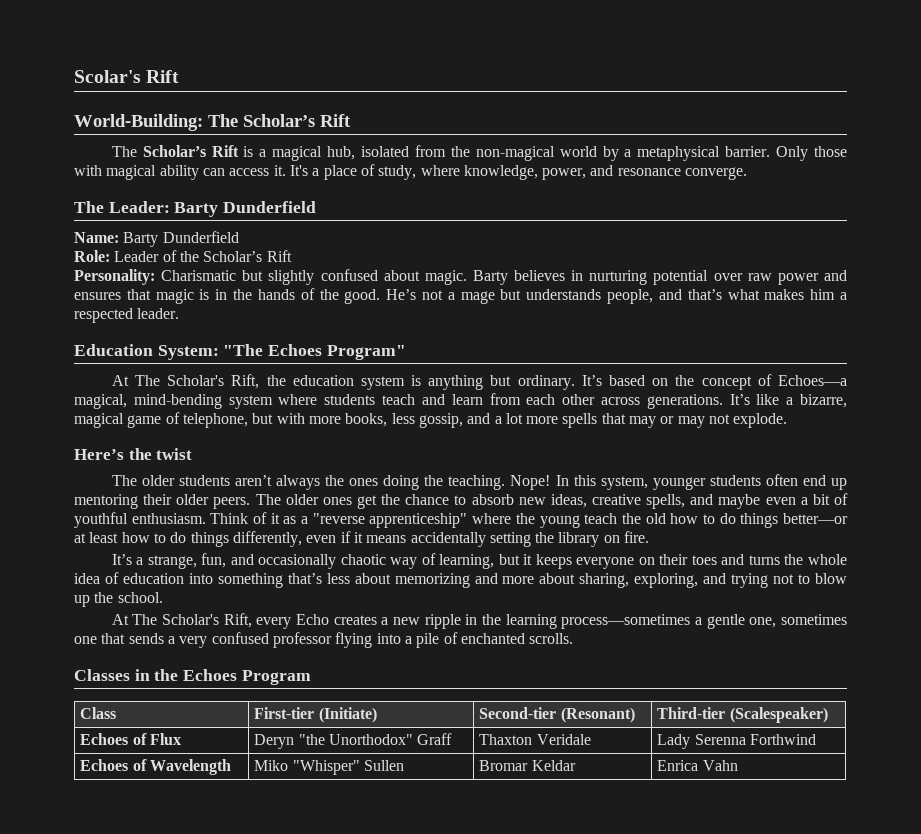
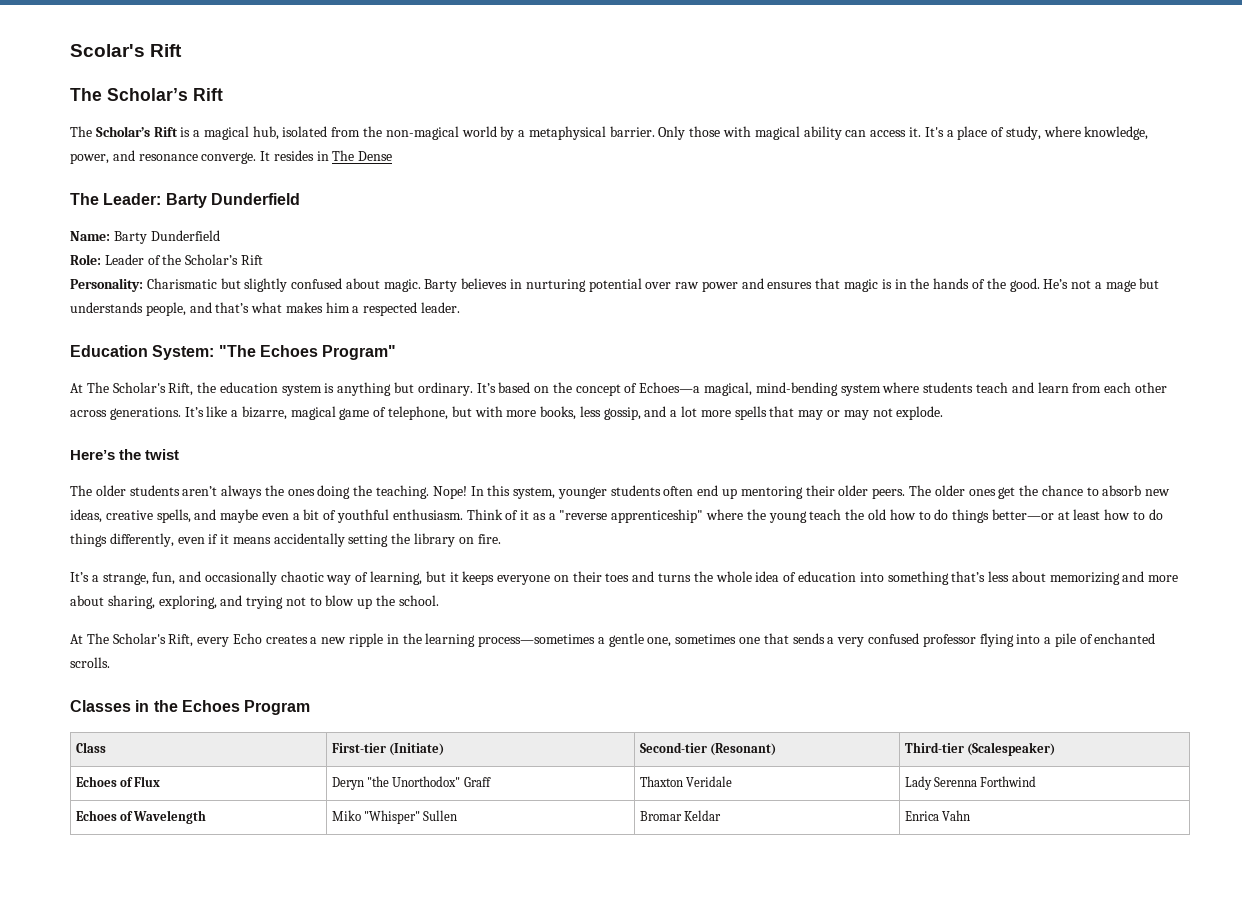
[74,114,203,131] World-Building: -> (183, 50) none
(748, 173) none -> [260,150,393,161] It resides in The Dense

